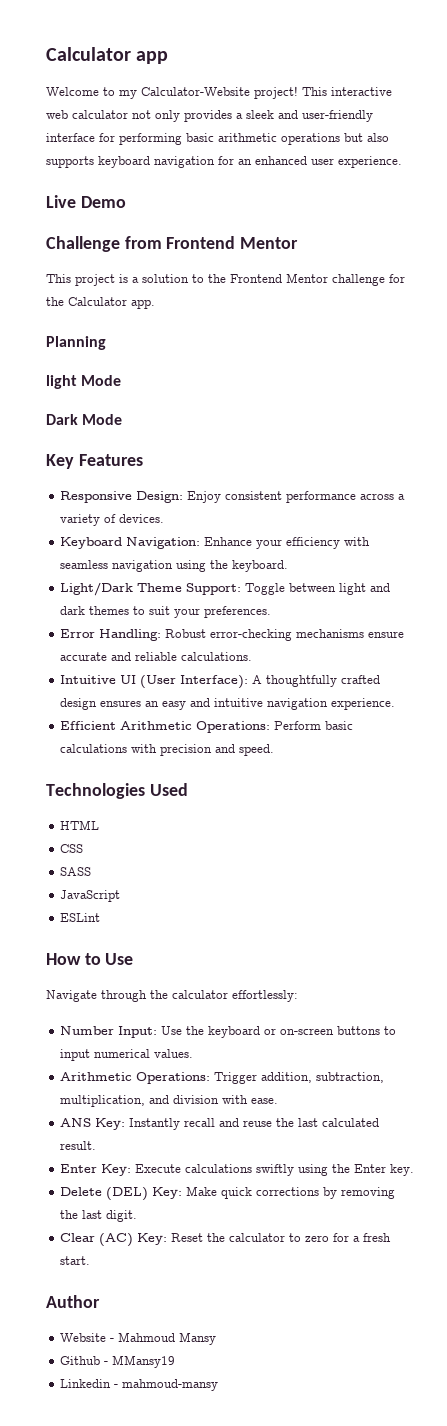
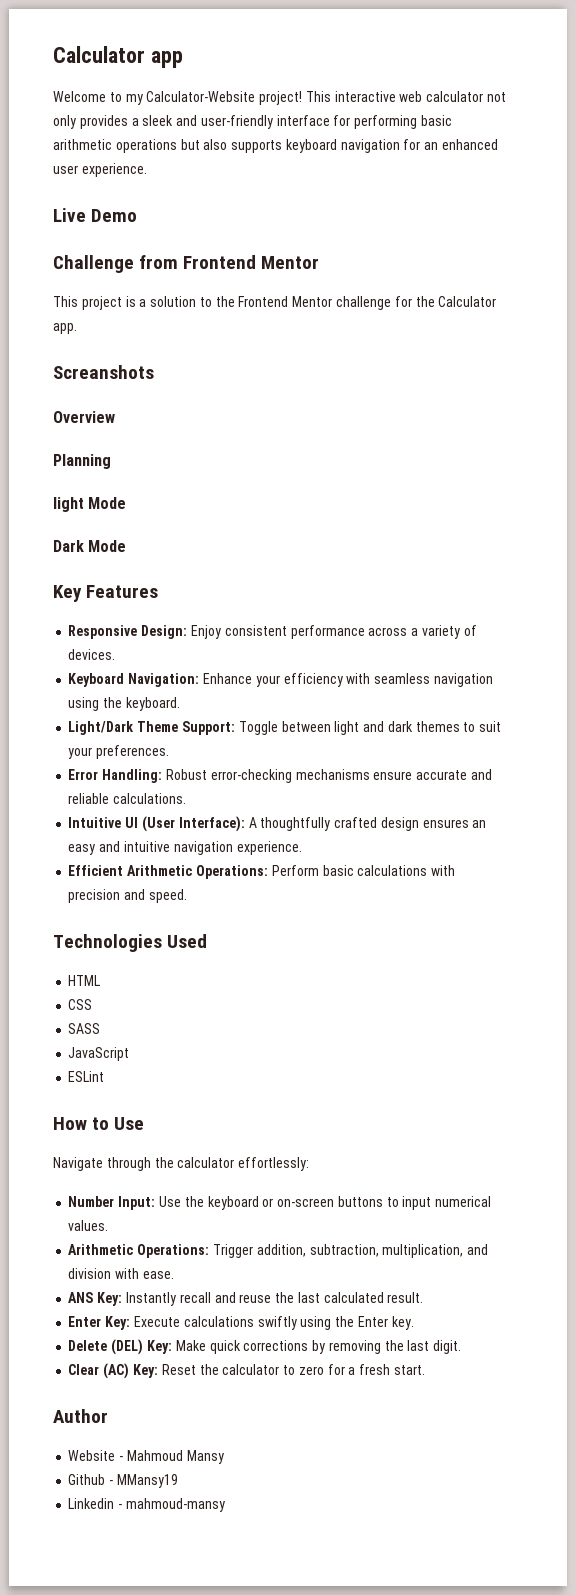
(155, 304) none -> [53,365,154,379] [53,411,115,423] // Screanshots // Overview

